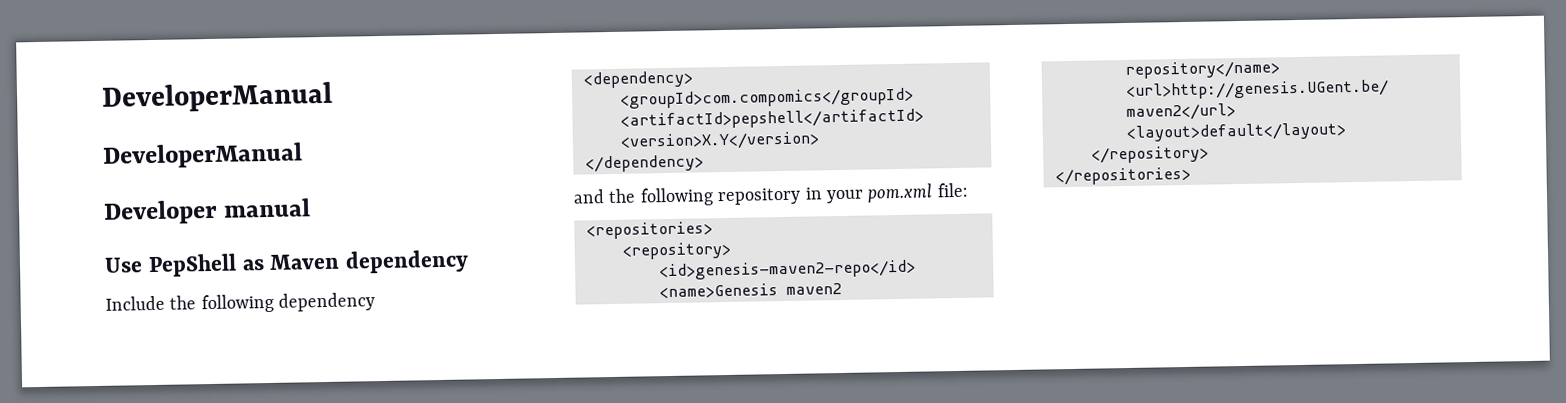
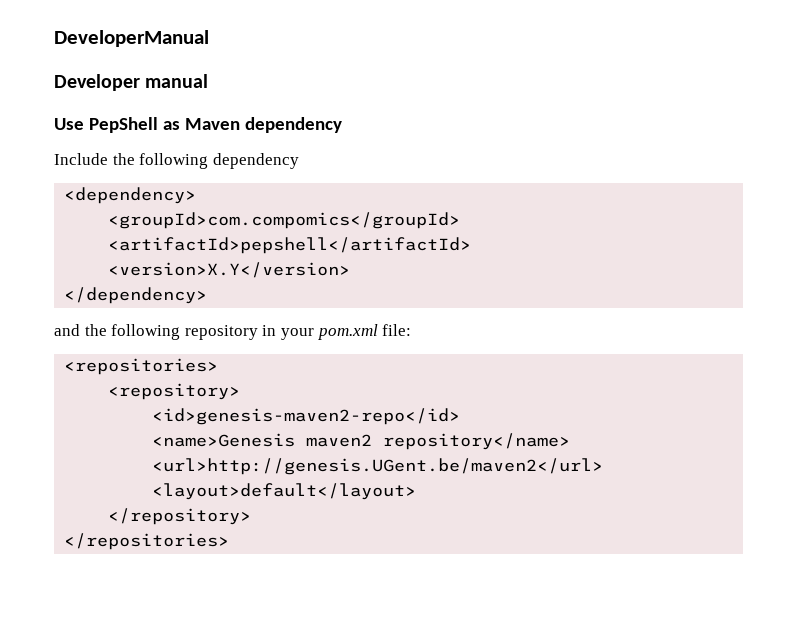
[101,81,333,113] [102,142,303,169] DeveloperManual // DeveloperManual -> [54,30,209,47] DeveloperManual

